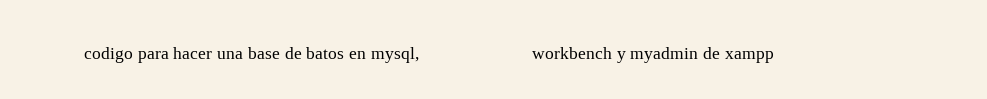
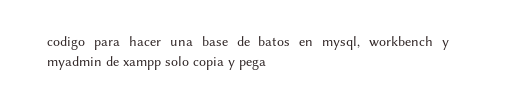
(774, 57) none -> [165,56,266,70] solo copia y pega

